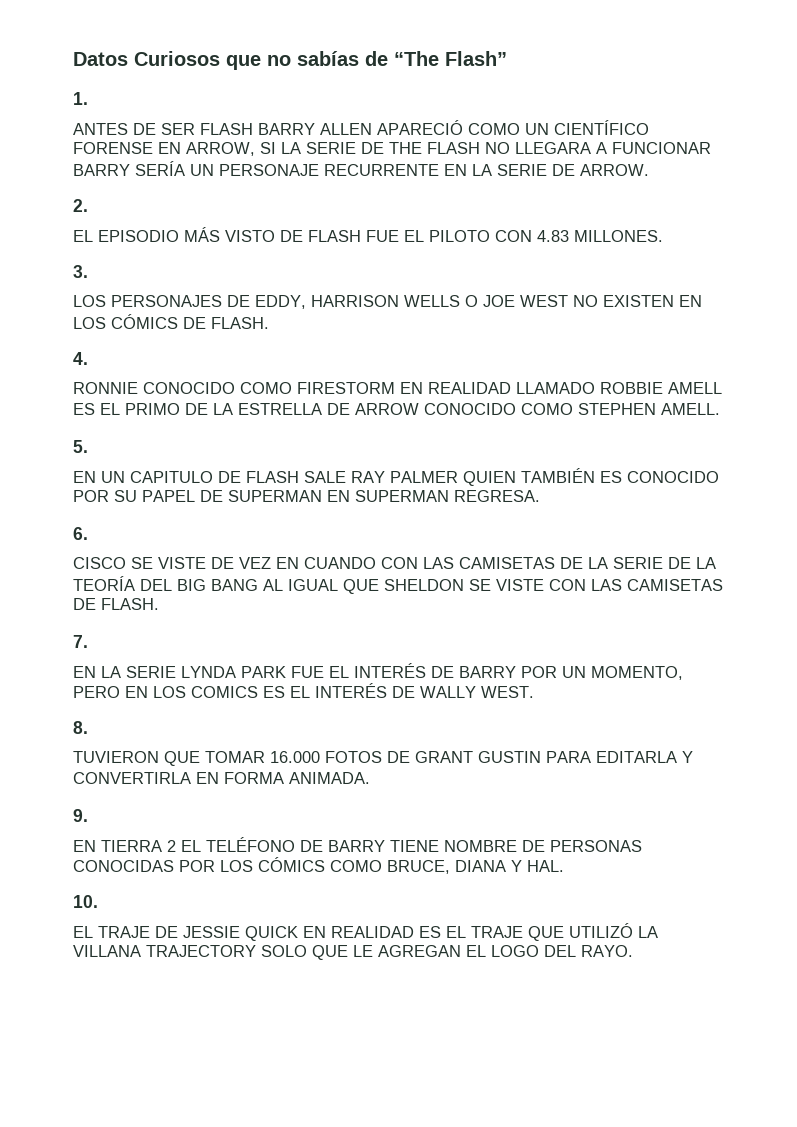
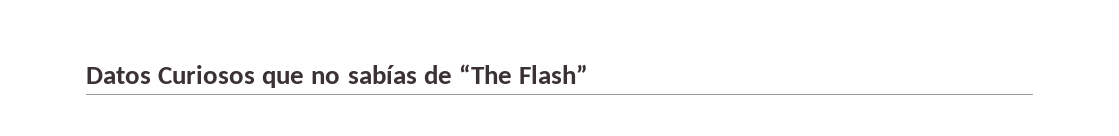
[73,92,88,105] [73,120,649,135] [73,142,711,156] [73,161,649,176] [73,199,88,212] [73,227,663,242] [73,265,88,278] [73,295,702,309] [73,314,269,329] [73,352,88,365] [73,382,722,394] [73,403,720,415] [73,440,88,453] [73,468,719,486] [73,490,540,502] [73,527,88,540] [73,557,716,569] [73,576,723,594] [73,598,159,610] [73,635,88,648] [73,663,683,680] [73,683,534,698] [73,721,88,734] [73,751,693,766] [73,772,370,784] [73,809,88,822] [73,837,642,852] [73,857,564,874] [73,895,98,908] [73,923,658,941] [73,945,633,960] // 1. // ANTES DE SER FLASH BARRY ALLEN APARECIÓ COMO UN CIENTÍFICO FORENSE EN ARROW, SI LA SERIE DE THE FLASH NO LLEGARA A FUNCIONAR BARRY SERÍA UN PERSONAJE RECURRENTE EN LA SERIE DE ARROW. // 2. // EL EPISODIO MÁS VISTO DE FLASH FUE EL PILOTO CON 4.83 MILLONES. // 3. // LOS PERSONAJES DE EDDY, HARRISON WELLS O JOE WEST NO EXISTEN EN LOS CÓMICS DE FLASH. // 4. // RONNIE CONOCIDO COMO FIRESTORM EN REALIDAD LLAMADO ROBBIE AMELL ES EL PRIMO DE LA ESTRELLA DE ARROW CONOCIDO COMO STEPHEN AMELL. // 5. // EN UN CAPITULO DE FLASH SALE RAY PALMER QUIEN TAMBIÉN ES CONOCIDO POR SU PAPEL DE SUPERMAN EN SUPERMAN REGRESA. // 6. // CISCO SE VISTE DE VEZ EN CUANDO CON LAS CAMISETAS DE LA SERIE DE LA TEORÍA DEL BIG BANG AL IGUAL QUE SHELDON SE VISTE CON LAS CAMISETAS DE FLASH. // 7. // EN LA SERIE LYNDA PARK FUE EL INTERÉS DE BARRY POR UN MOMENTO, PERO EN LOS COMICS ES EL INTERÉS DE WALLY WEST. // 8. // TUVIERON QUE TOMAR 16.000 FOTOS DE GRANT GUSTIN PARA EDITARLA Y CONVERTIRLA EN FORMA ANIMADA. // 9. // EN TIERRA 2 EL TELÉFONO DE BARRY TIENE NOMBRE DE PERSONAS CONOCIDAS POR LOS CÓMICS COMO BRUCE, DIANA Y HAL. // 10. // EL TRAJE DE JESSIE QUICK EN REALIDAD ES EL TRAJE QUE UTILIZÓ LA VILLANA TRAJECTORY SOLO QUE LE AGREGAN EL LOGO DEL RAYO. -> (589, 74) none

